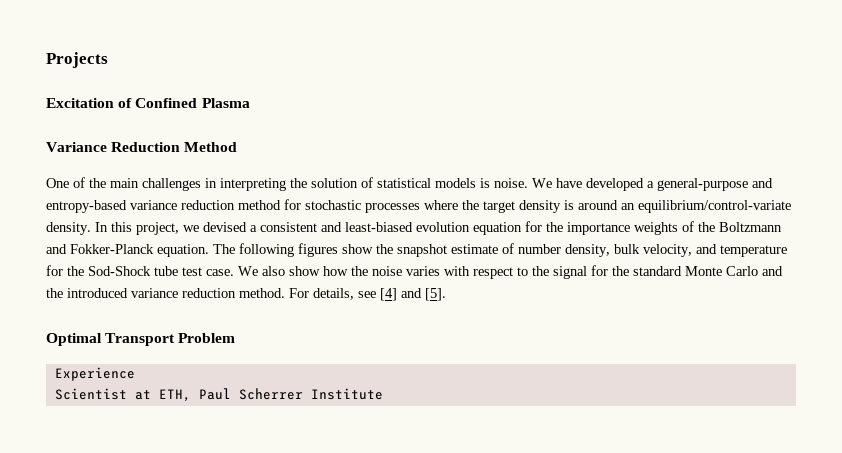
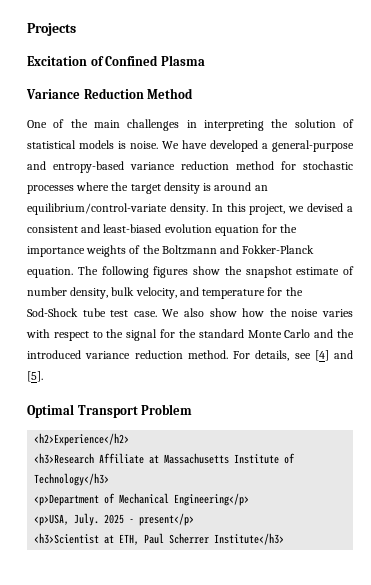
[54,367,135,381] [54,388,127,400] Experience // Scientist -> [34,433,130,446] [34,453,296,464] [34,473,110,486] [34,493,250,506] [34,513,195,526] [34,533,100,544] <h2>Experience</h2> // <h3>Research Affiliate at Massachusetts Institute of Technology</h3> // <p>Department of Mechanical Engineering</p> // <p>USA, July. 2025 - present</p> // <h3>Scientist
[310,388,383,400] Institute -> [214,533,285,545] Institute</h3>

